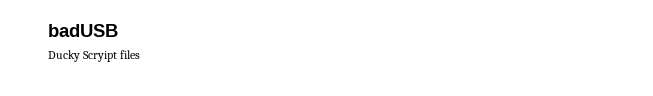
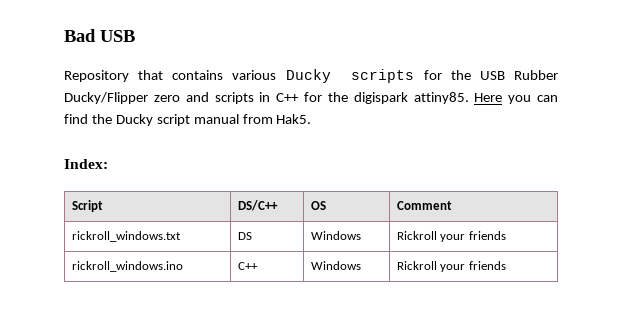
[48,24,118,37] [48,50,141,62] badUSB // Ducky Scryipt files -> [64,29,135,42] [64,69,558,83] [64,92,558,104] [64,114,312,126] [64,159,108,169] [71,200,103,212] [237,200,278,211] [310,201,326,210] [396,201,452,210] [71,231,181,242] [237,232,252,240] [310,231,361,240] [396,231,506,242] [71,261,183,272] [237,262,258,270] [310,261,361,270] [396,261,506,272] Bad USB // Repository that contains various Ducky scripts for the USB Rubber Ducky/Flipper zero and scripts in C++ for the digispark attiny85. Here you can find the Ducky script manual from Hak5. // Index: // Script | DS/C++ | OS | Comment // rickroll_windows.txt | DS | Windows | Rickroll your friends // rickroll_windows.ino | C++ | Windows | Rickroll your friends

